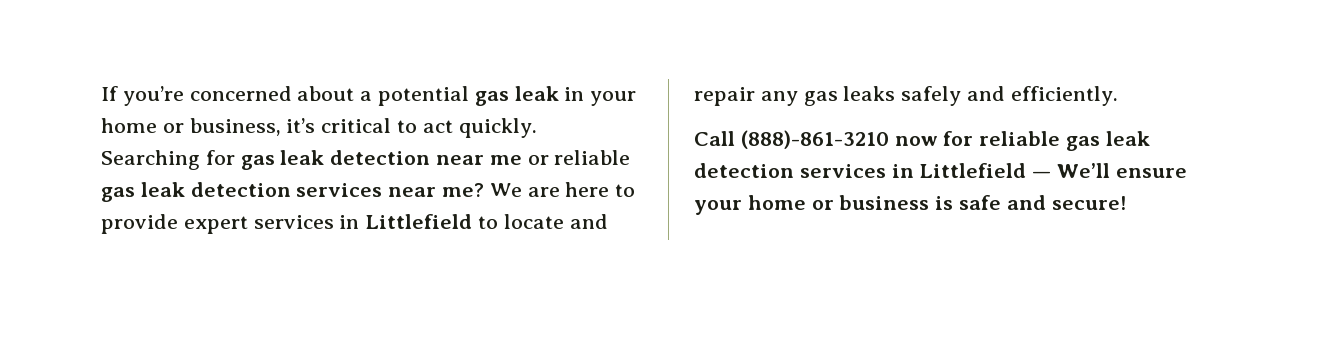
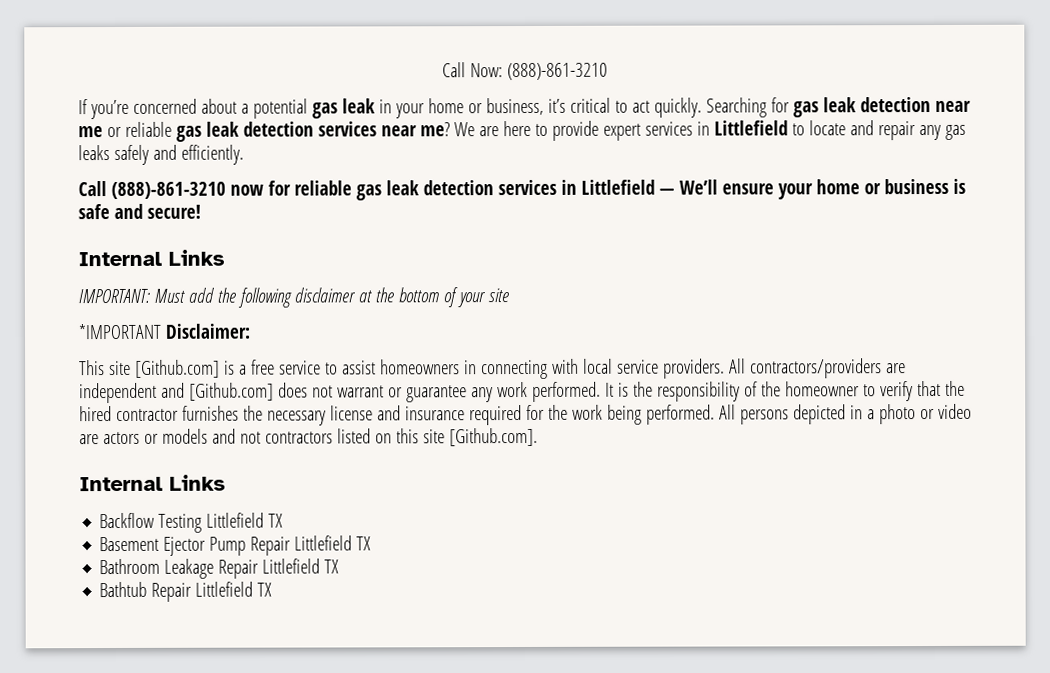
(101, 93) none -> [441,62,608,81] Call Now: (888)-861-3210 //
(1126, 203) none -> [78,249,225,267] [78,287,509,308] [78,323,251,340] [79,358,906,380] [79,380,965,404] [79,403,972,426] [79,427,538,447] [79,474,226,492] [99,512,284,533] [99,535,372,556] [99,558,340,579] [99,581,273,602] // Internal Links // IMPORTANT: Must add the following disclaimer at the bottom of your site // *IMPORTANT Disclaimer: // This site [Github.com] is a free service to assist homeowners in connecting with local service providers. All contractors/providers are independent and [Github.com] does not warrant or guarantee any work performed. It is the responsibility of the homeowner to verify that the hired contractor furnishes the necessary license and insurance required for the work being performed. All persons depicted in a photo or video are actors or models and not contractors listed on this site [Github.com]. // Internal Links // Backflow Testing Littlefield TX // Basement Ejector Pump Repair Littlefield TX // Bathroom Leakage Repair Littlefield TX // Bathtub Repair Littlefield TX

